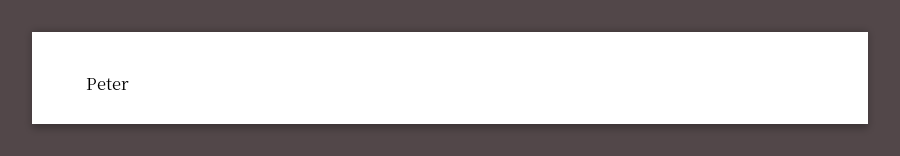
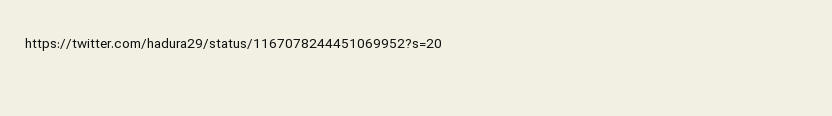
[86,78,129,90] Peter -> [25,38,442,51] https://twitter.com/hadura29/status/1167078244451069952?s=20

